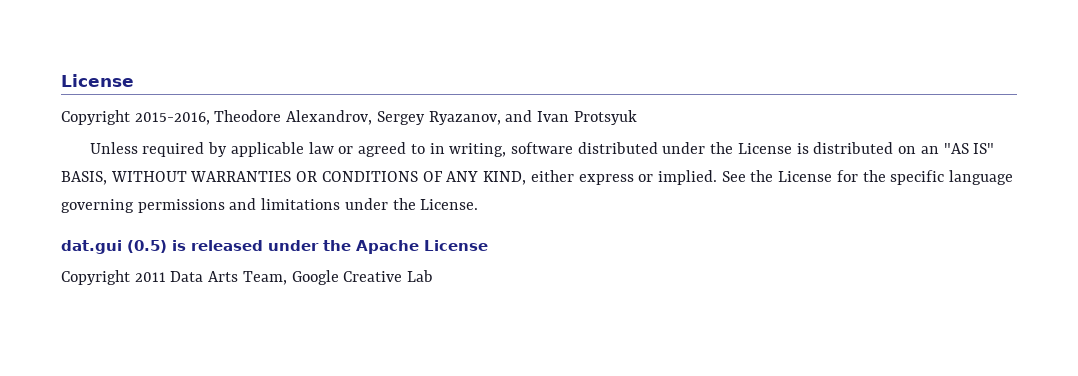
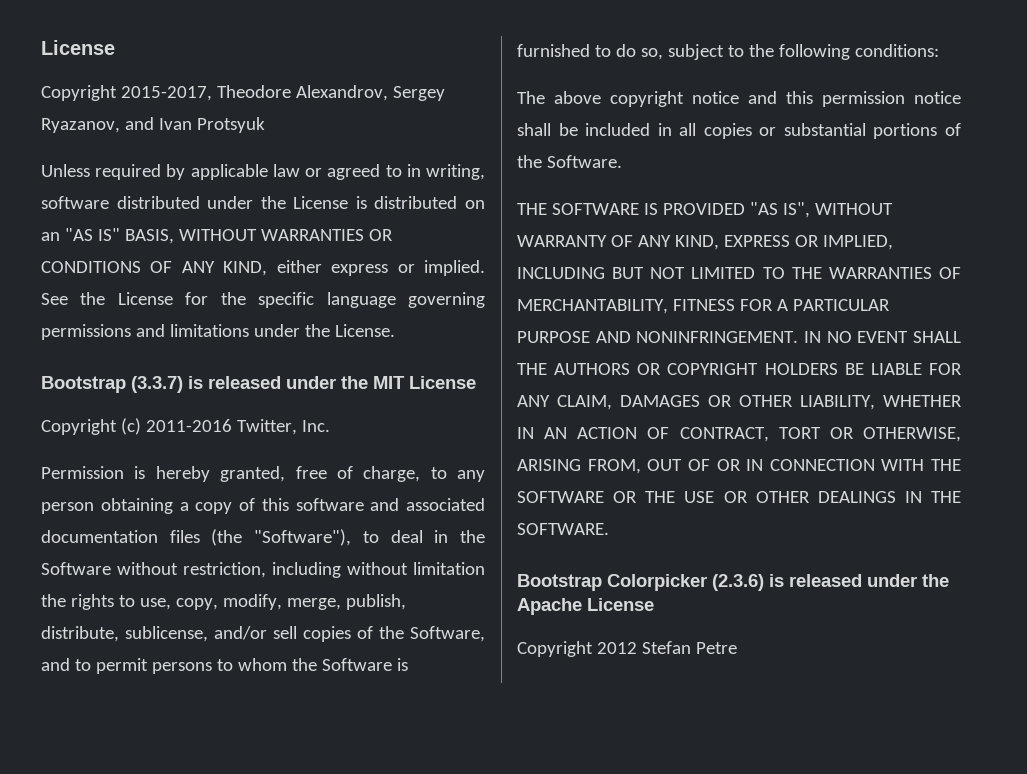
[61,74,134,87] [61,110,210,125] License // Copyright 2015-2016, -> [41,40,115,55] [41,85,212,101] License // Copyright 2015-2017,
[61,240,167,254] dat.gui (0.5) -> [41,376,476,393] [41,418,330,435] [41,466,485,482] [41,498,485,514] [41,529,486,546] [41,562,485,578] [41,594,406,610] [41,626,485,642] [41,658,408,674] [517,44,939,60] [517,91,961,107] [517,123,961,139] [517,155,622,168] [517,202,893,218] [517,235,893,250] [517,267,961,279] [517,299,890,314] [517,331,961,343] [517,363,962,375] [517,395,962,410] [517,427,961,442] [517,459,961,474] [517,491,961,503] [517,523,609,535] [517,574,764,591] Bootstrap (3.3.7) is released under the MIT License // Copyright (c) 2011-2016 Twitter, Inc. // Permission is hereby granted, free of charge, to any person obtaining a copy of this software and associated documentation files (the "Software"), to deal in the Software without restriction, including without limitation the rights to use, copy, modify, merge, publish, distribute, sublicense, and/or sell copies of the Software, and to permit persons to whom the Software is furnished to do so, subject to the following conditions: // The above copyright notice and this permission notice shall be included in all copies or substantial portions of the Software. // THE SOFTWARE IS PROVIDED "AS IS", WITHOUT WARRANTY OF ANY KIND, EXPRESS OR IMPLIED, INCLUDING BUT NOT LIMITED TO THE WARRANTIES OF MERCHANTABILITY, FITNESS FOR A PARTICULAR PURPOSE AND NONINFRINGEMENT. IN NO EVENT SHALL THE AUTHORS OR COPYRIGHT HOLDERS BE LIABLE FOR ANY CLAIM, DAMAGES OR OTHER LIABILITY, WHETHER IN AN ACTION OF CONTRACT, TORT OR OTHERWISE, ARISING FROM, OUT OF OR IN CONNECTION WITH THE SOFTWARE OR THE USE OR OTHER DEALINGS IN THE SOFTWARE. // Bootstrap Colorpicker (2.3.6)
[134,270,434,285] 2011 Data Arts Team, Google Creative Lab -> [596,641,737,654] 2012 Stefan Petre

